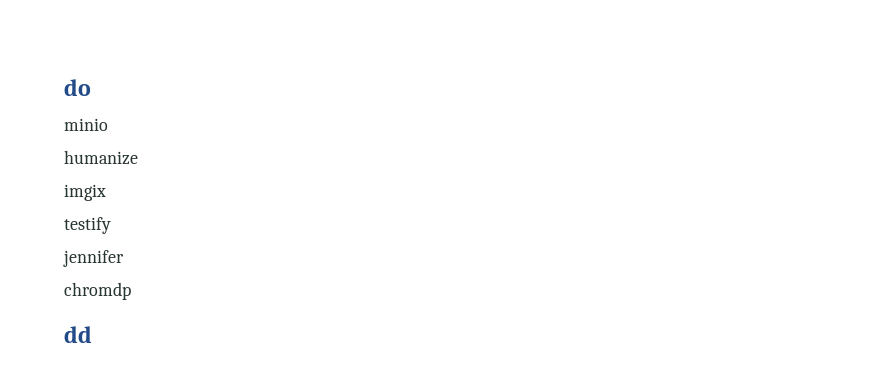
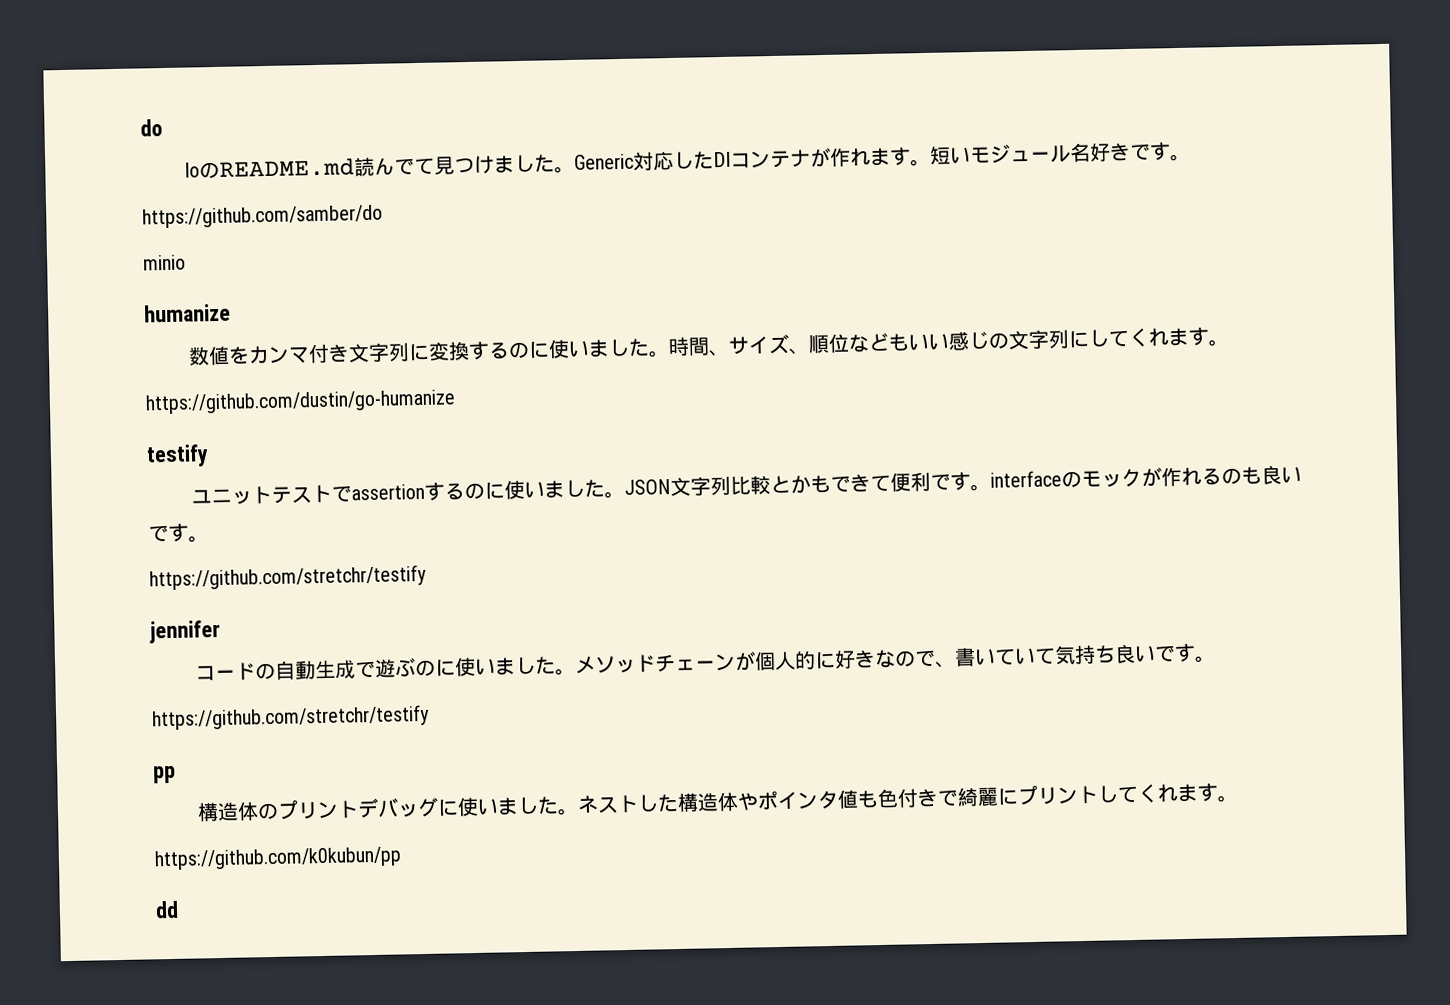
[64,118,108,131] [64,150,138,165] [64,184,106,201] [64,217,111,234] [63,250,124,267] [64,282,131,300] minio // humanize // imgix // testify // jennifer // chromdp -> [184,142,1191,179] [142,204,383,229] [143,254,186,271] [144,303,231,323] [187,327,1230,366] [145,389,456,415] [146,444,209,468] [190,465,1302,505] [148,523,209,543] [149,564,427,591] [149,619,221,644] [194,643,1216,681] [151,704,430,731] [153,765,176,784] [196,783,1239,822] [154,846,402,871] loのREADME.md読んでて見つけました。Generic対応したDIコンテナが作れます。短いモジュール名好きです。 // https://github.com/samber/do // minio // humanize // 数値をカンマ付き文字列に変換するのに使いました。時間、サイズ、順位などもいい感じの文字列にしてくれます。 // https://github.com/dustin/go-humanize // testify // ユニットテストでassertionするのに使いました。JSON文字列比較とかもできて便利です。interfaceのモックが作れるのも良いです。 // https://github.com/stretchr/testify // jennifer // コードの自動生成で遊ぶのに使いました。メソッドチェーンが個人的に好きなので、書いていて気持ち良いです。 // https://github.com/stretchr/testify // pp // 構造体のプリントデバッグに使いました。ネストした構造体やポインタ値も色付きで綺麗にプリントしてくれます。 // https://github.com/k0kubun/pp

